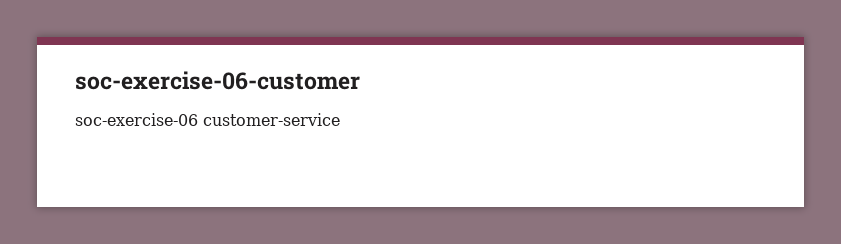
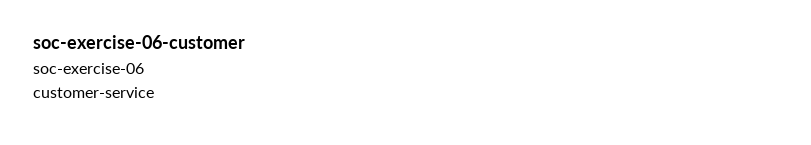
(198, 119) none -> (144, 68) //

